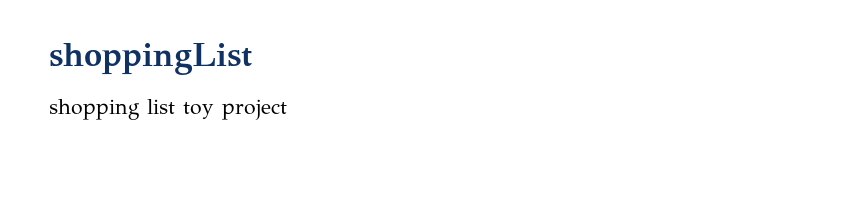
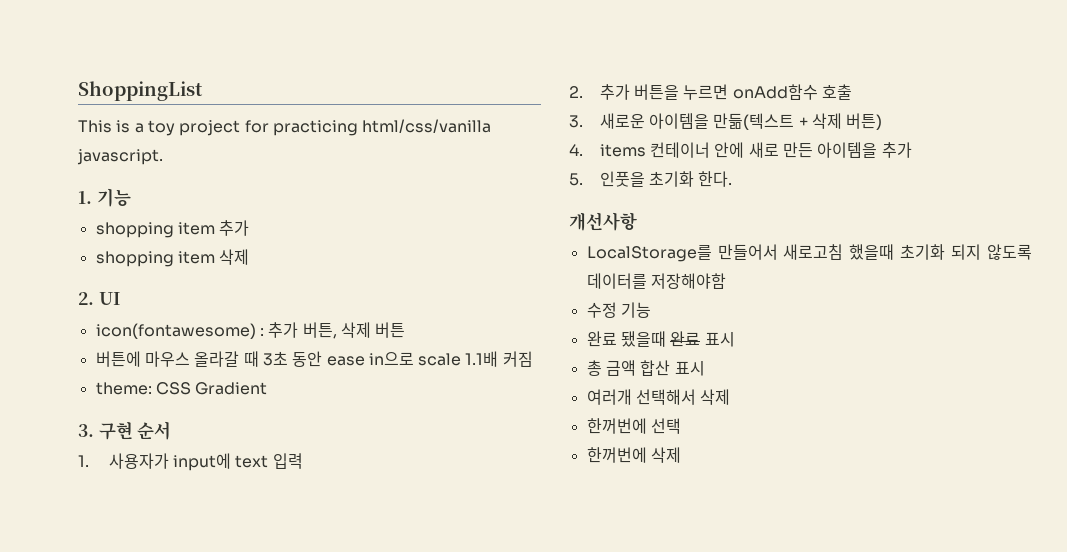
[49,43,252,75] [49,99,287,120] shoppingList // shopping list toy project -> [78,81,203,101] [78,119,492,136] [77,149,163,165] [78,188,131,207] [95,220,250,238] [95,249,250,267] [78,292,120,305] [95,322,406,339] [95,351,533,367] [95,382,268,395] [78,421,172,440] [78,453,303,471] [569,84,852,100] [569,113,883,130] [569,142,912,158] [569,171,733,187] [569,212,637,231] [586,244,1032,262] [586,273,726,289] [586,302,651,318] [586,331,735,347] [586,360,705,376] [586,389,731,405] [586,418,681,434] [586,447,681,463] ShoppingList // This is a toy project for practicing html/css/vanilla javascript. // 1. 기능 // shopping item 추가 // shopping item 삭제 // 2. UI // icon(fontawesome) : 추가 버튼, 삭제 버튼 // 버튼에 마우스 올라갈 때 3초 동안 ease in으로 scale 1.1배 커짐 // theme: CSS Gradient // 3. 구현 순서 // 1. 사용자가 input에 text 입력 // 2. 추가 버튼을 누르면 onAdd함수 호출 // 3. 새로운 아이템을 만듦(텍스트 + 삭제 버튼) // 4. items 컨테이너 안에 새로 만든 아이템을 추가 // 5. 인풋을 초기화 한다. // 개선사항 // LocalStorage를 만들어서 새로고침 했을때 초기화 되지 않도록 데이터를 저장해야함 // 수정 기능 // 완료 됐을때 완료 표시 // 총 금액 합산 표시 // 여러개 선택해서 삭제 // 한꺼번에 선택 // 한꺼번에 삭제

